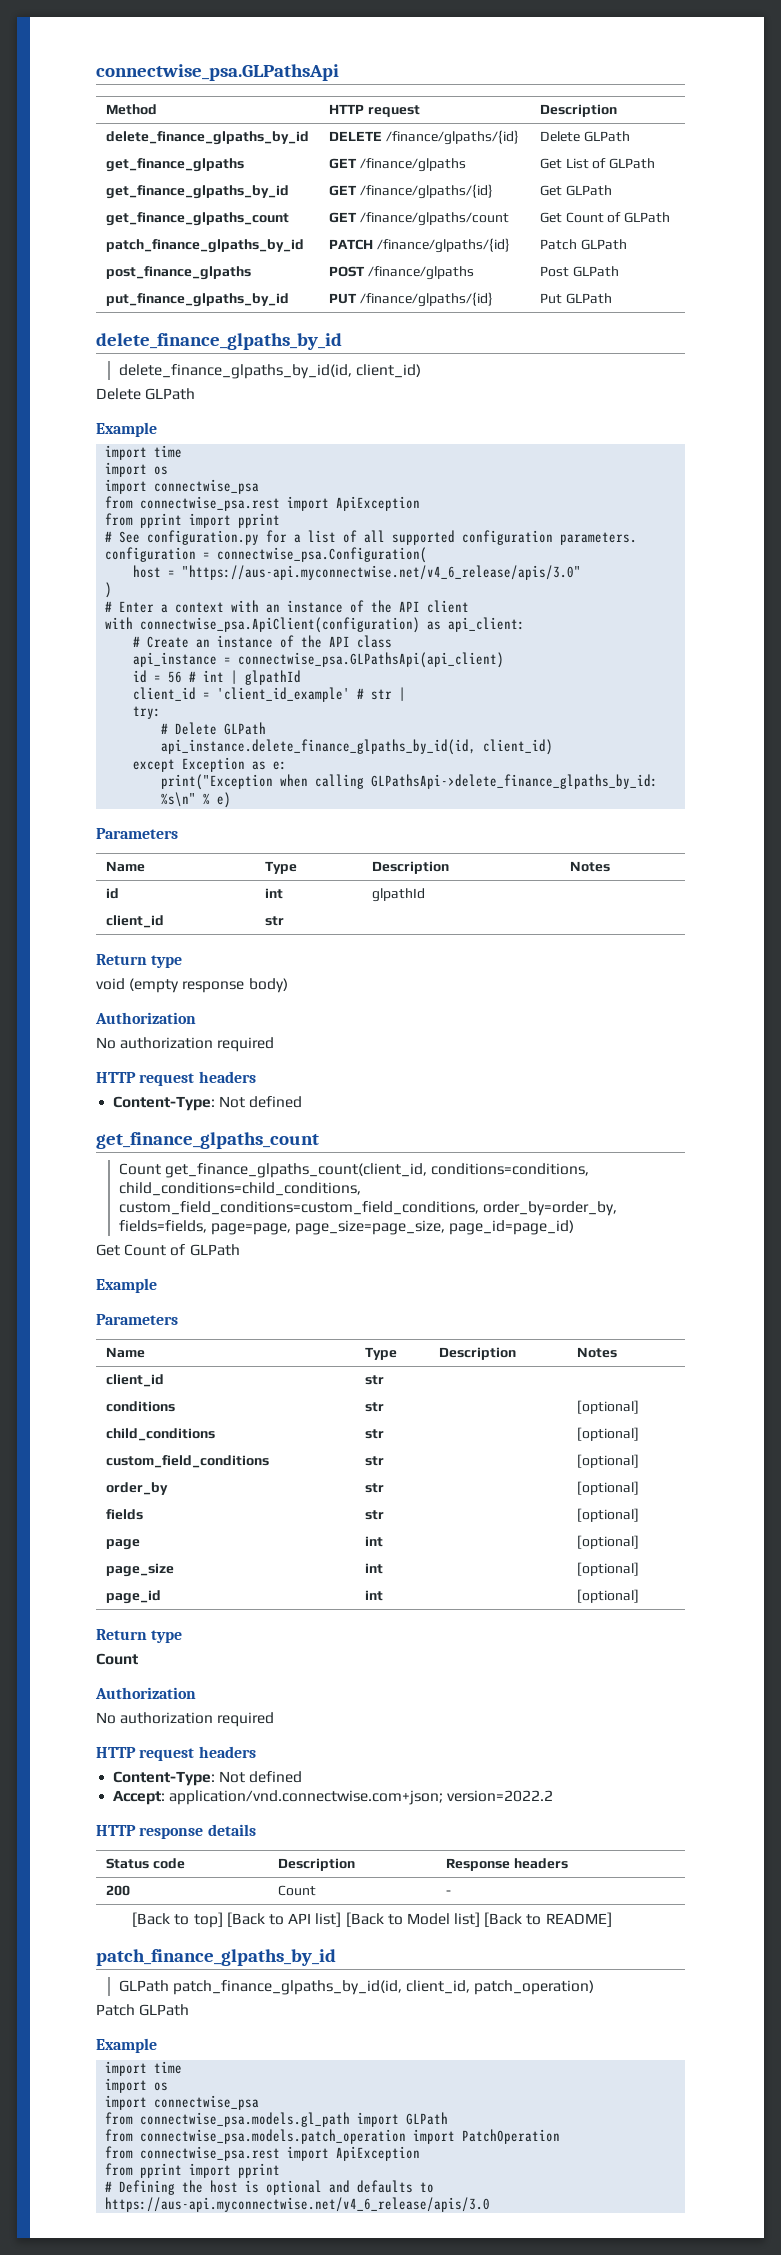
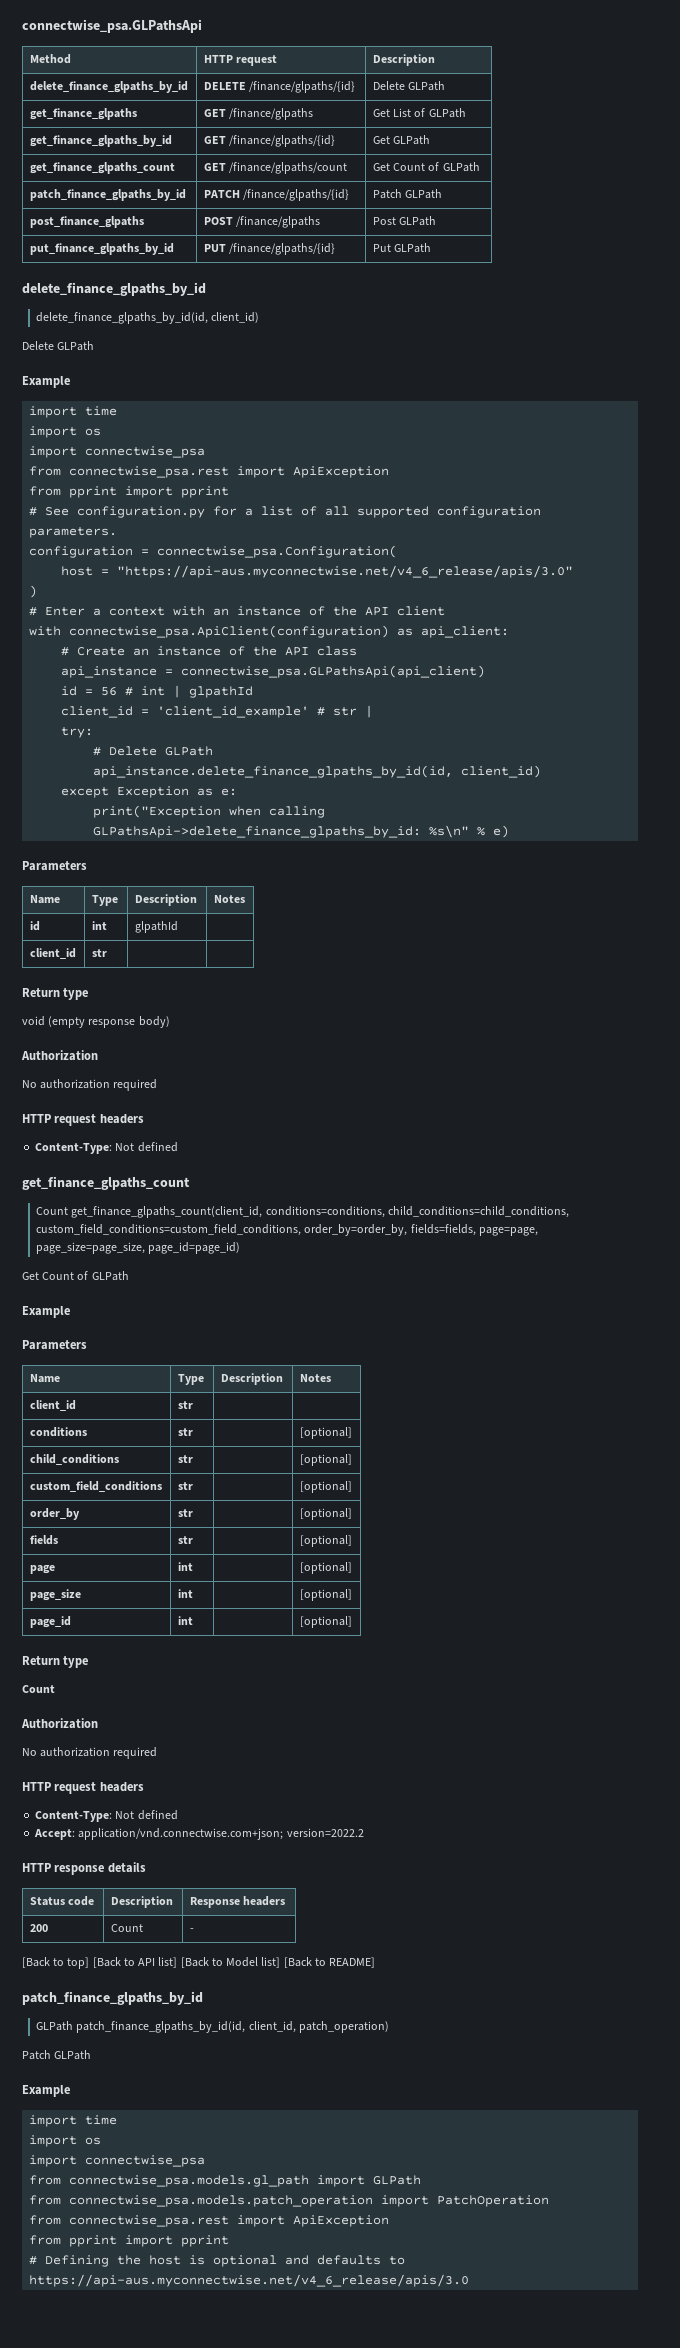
[182,565,582,580] "https://aus-api.myconnectwise.net/v4_6_release/apis/3.0" -> [117,565,574,578] "https://api-aus.myconnectwise.net/v4_6_release/apis/3.0"
[105,2197,491,2212] https://aus-api.myconnectwise.net/v4_6_release/apis/3.0 -> [29,2274,470,2287] https://api-aus.myconnectwise.net/v4_6_release/apis/3.0

